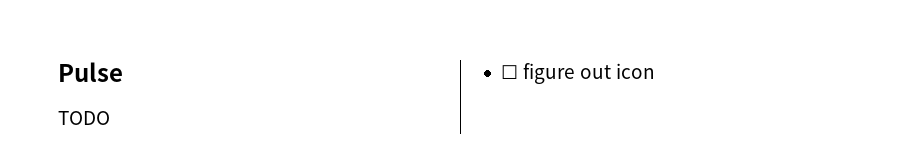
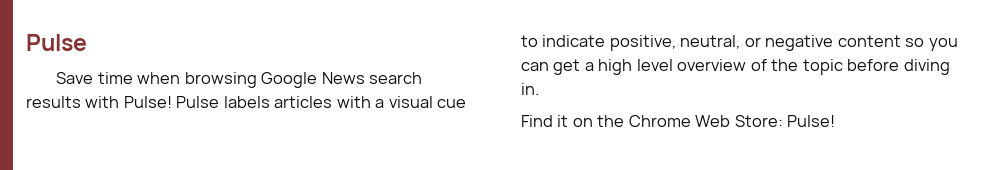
[58,111,110,125] [500,63,656,84] TODO // ☐ figure out icon -> [56,72,422,88] [26,96,467,108] [521,35,958,51] [521,59,950,75] [521,83,539,95] [521,115,836,127] Save time when browsing Google News search results with Pulse! Pulse labels articles with a visual cue to indicate positive, neutral, or negative content so you can get a high level overview of the topic before diving in. // Find it on the Chrome Web Store: Pulse!

